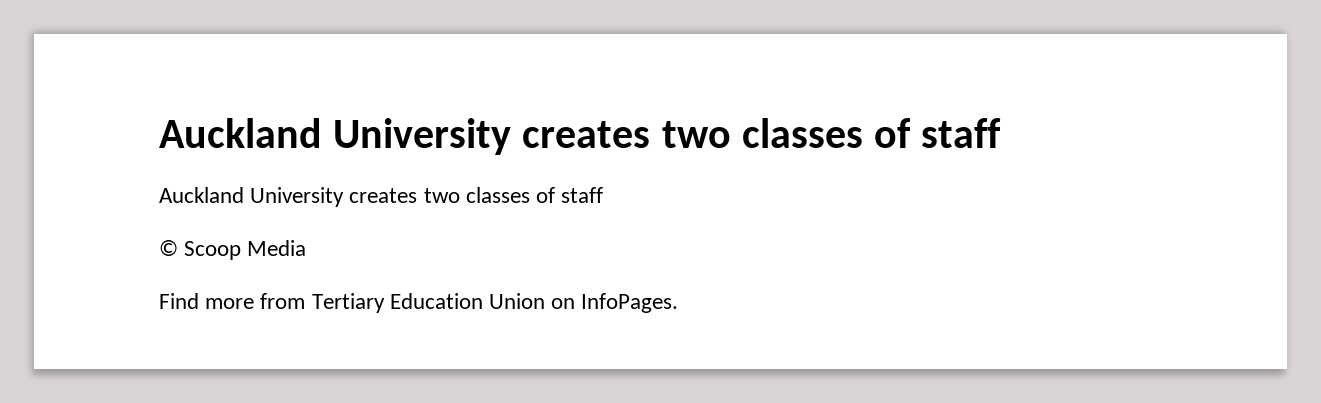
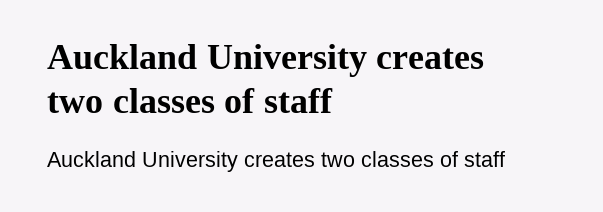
[159,240,307,260] [159,293,679,313] // © Scoop Media // Find more from Tertiary Education Union on InfoPages. -> (505, 159) none

